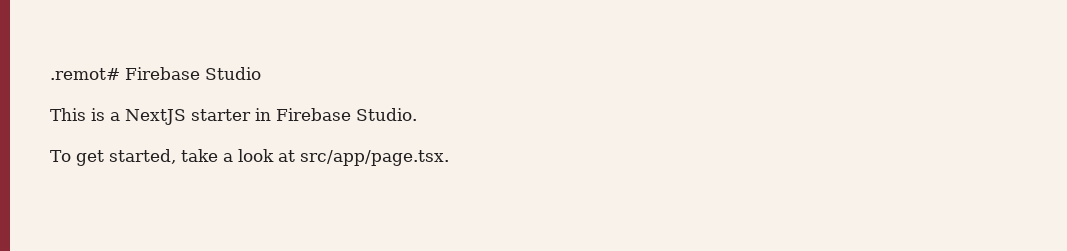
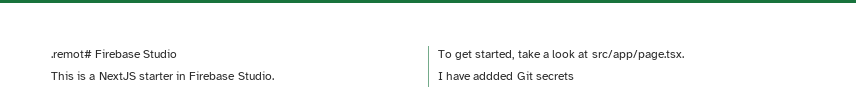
(449, 158) none -> [438,71,574,80] // I have addded Git secrets

